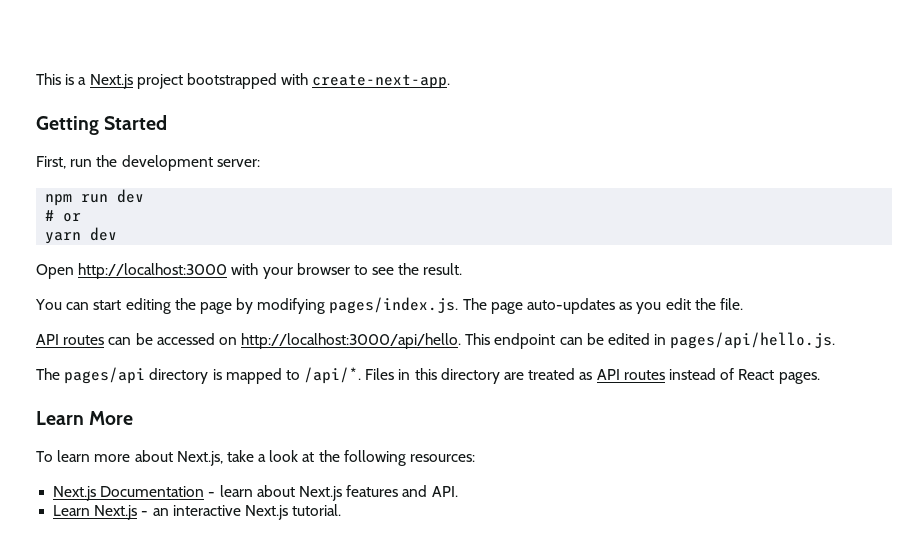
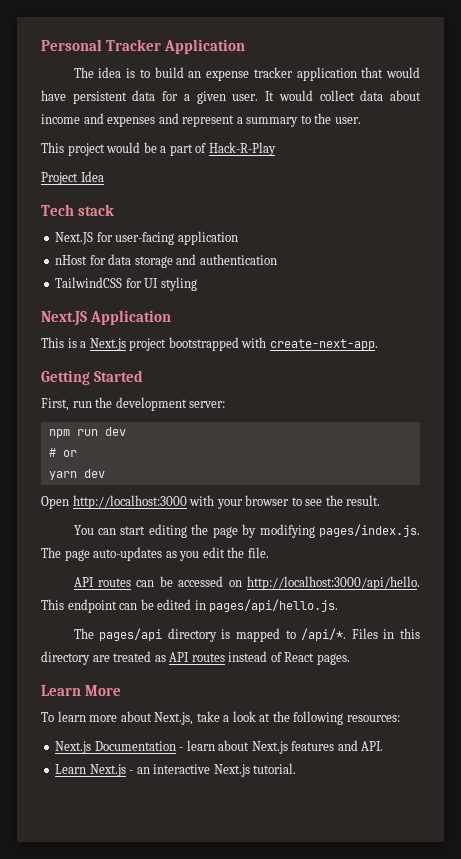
(36, 79) none -> [41,39,246,54] [73,67,420,81] [41,90,421,104] [41,113,361,127] [41,142,276,156] [41,171,104,185] [41,204,114,216] [55,231,238,245] [55,254,277,268] [55,277,197,291] [41,310,171,326] Personal Tracker Application // The idea is to build an expense tracker application that would have persistent data for a given user. It would collect data about income and expenses and represent a summary to the user. // This project would be a part of Hack-R-Play // Project Idea // Tech stack // Next.JS for user-facing application // nHost for data storage and authentication // TailwindCSS for UI styling // Next.JS Application //

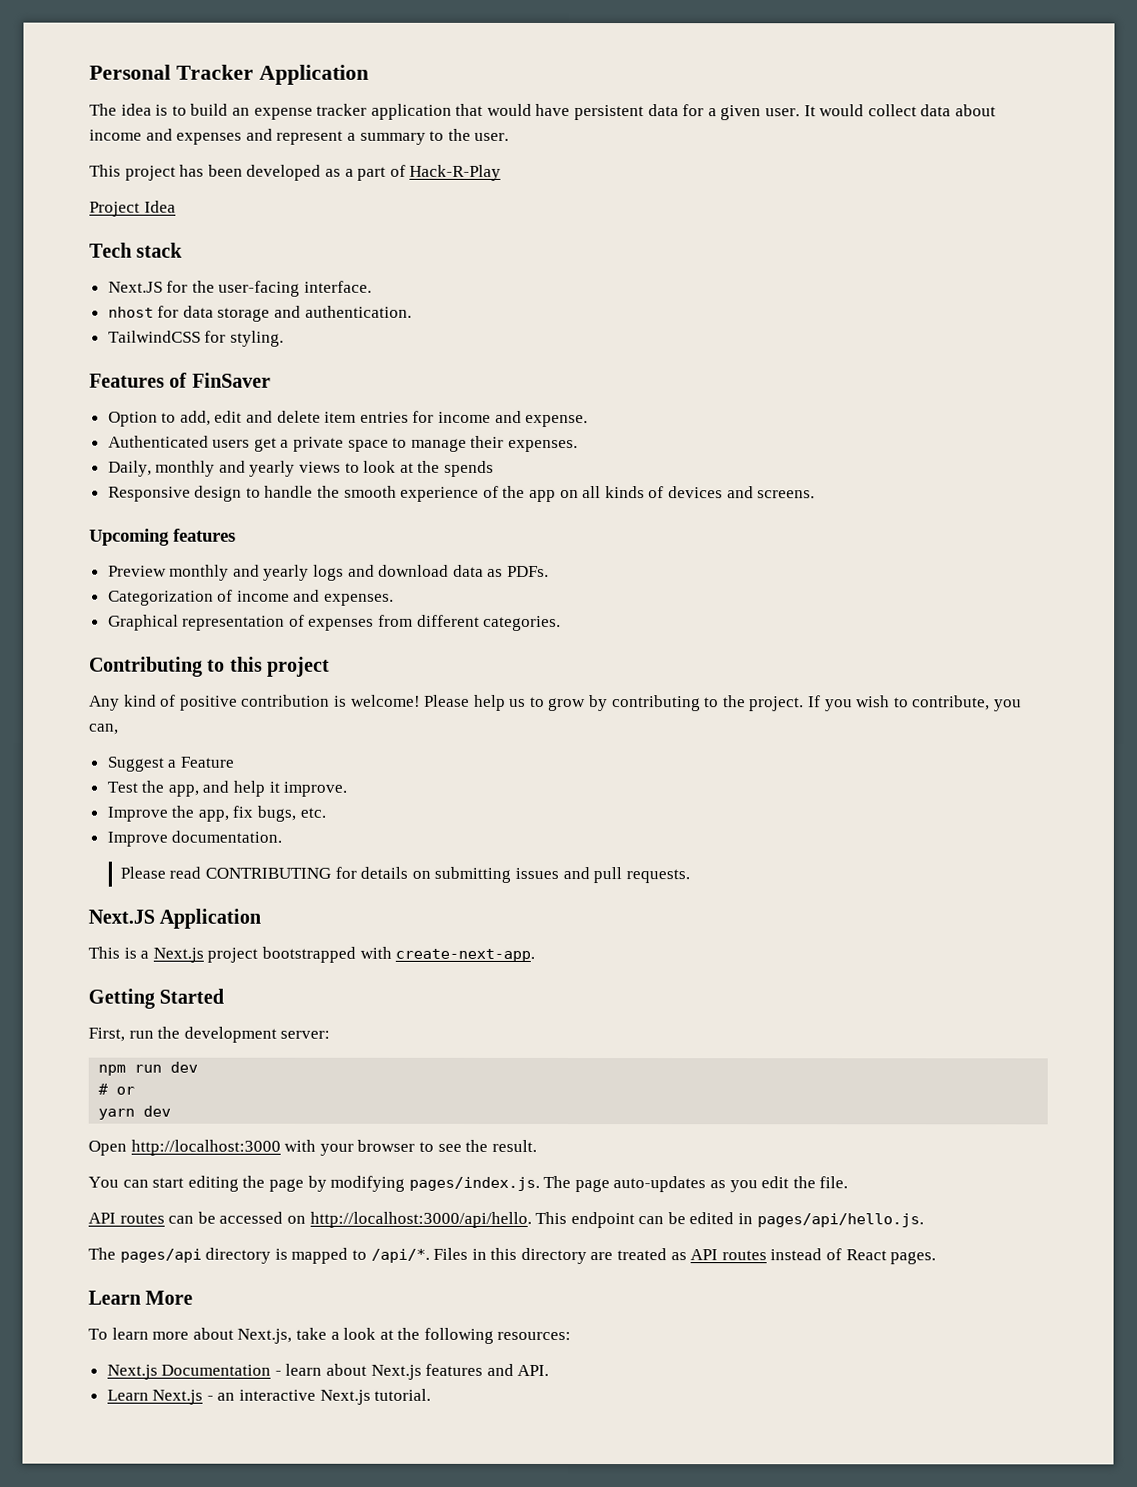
[106,142,157,153] would be -> [179,164,341,181] has been developed as
[115,231,238,245] [55,255,88,265] user-facing application // nHost -> [191,280,373,297] [107,306,154,318] the user-facing interface. // nhost
[199,254,277,265] authentication -> [304,305,412,318] authentication.
[144,277,197,291] UI styling -> [229,330,284,347] [89,372,271,388] [107,410,589,428] [107,435,579,453] [107,460,495,477] [107,485,816,502] [89,528,236,546] [107,564,550,581] [107,589,395,606] [107,614,562,631] [89,656,331,677] [89,694,1022,712] [89,723,119,735] [106,756,234,772] [106,780,348,797] [106,805,326,822] [106,830,283,847] [119,866,690,884] styling. // Features of FinSaver // Option to add, edit and delete item entries for income and expense. // Authenticated users get a private space to manage their expenses. // Daily, monthly and yearly views to look at the spends // Responsive design to handle the smooth experience of the app on all kinds of devices and screens. // Upcoming features // Preview monthly and yearly logs and download data as PDFs. // Categorization of income and expenses. // Graphical representation of expenses from different categories. // Contributing to this project // Any kind of positive contribution is welcome! Please help us to grow by contributing to the project. If you wish to contribute, you can, // Suggest a Feature // Test the app, and help it improve. // Improve the app, fix bugs, etc. // Improve documentation. // Please read CONTRIBUTING for details on submitting issues and pull requests.

